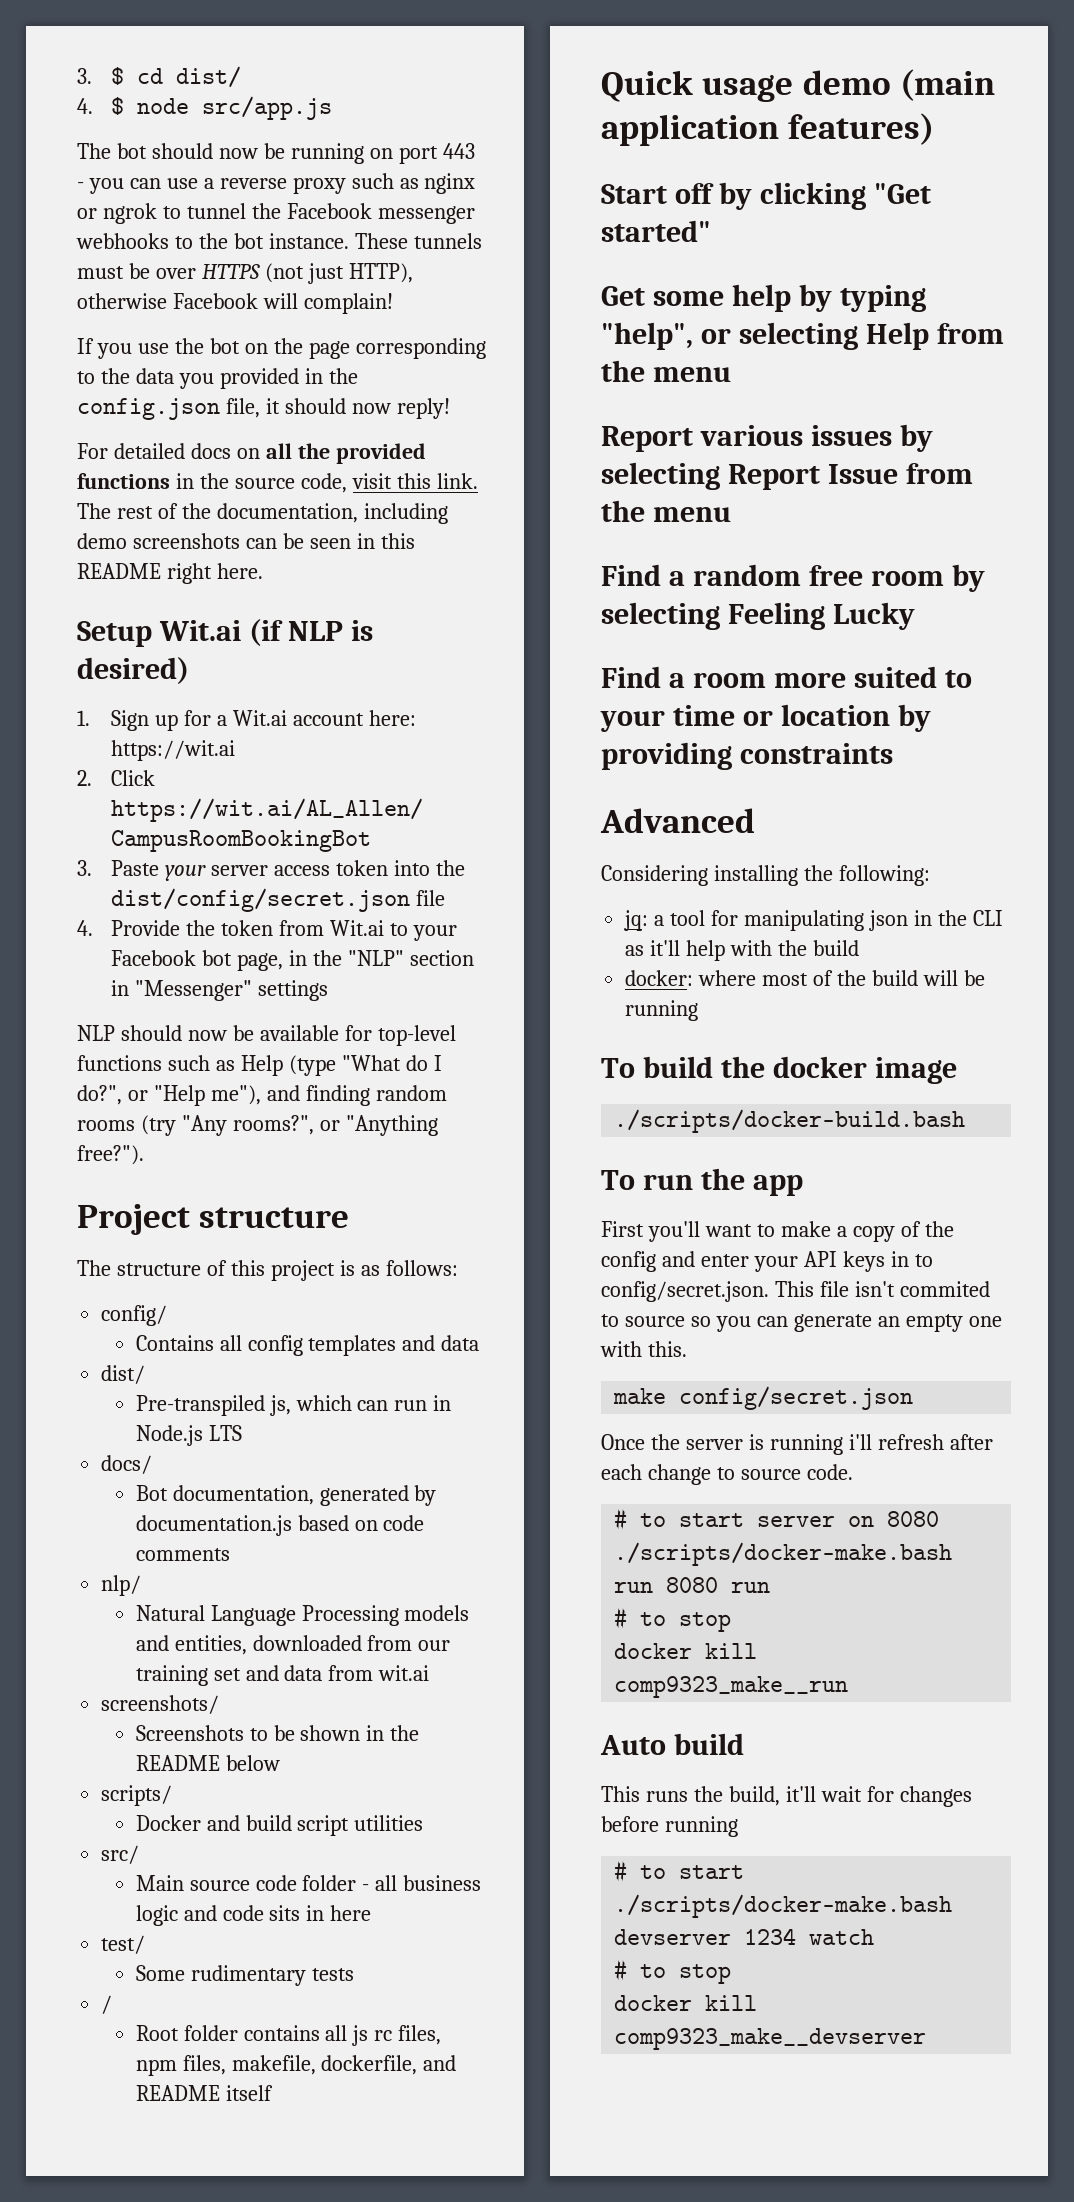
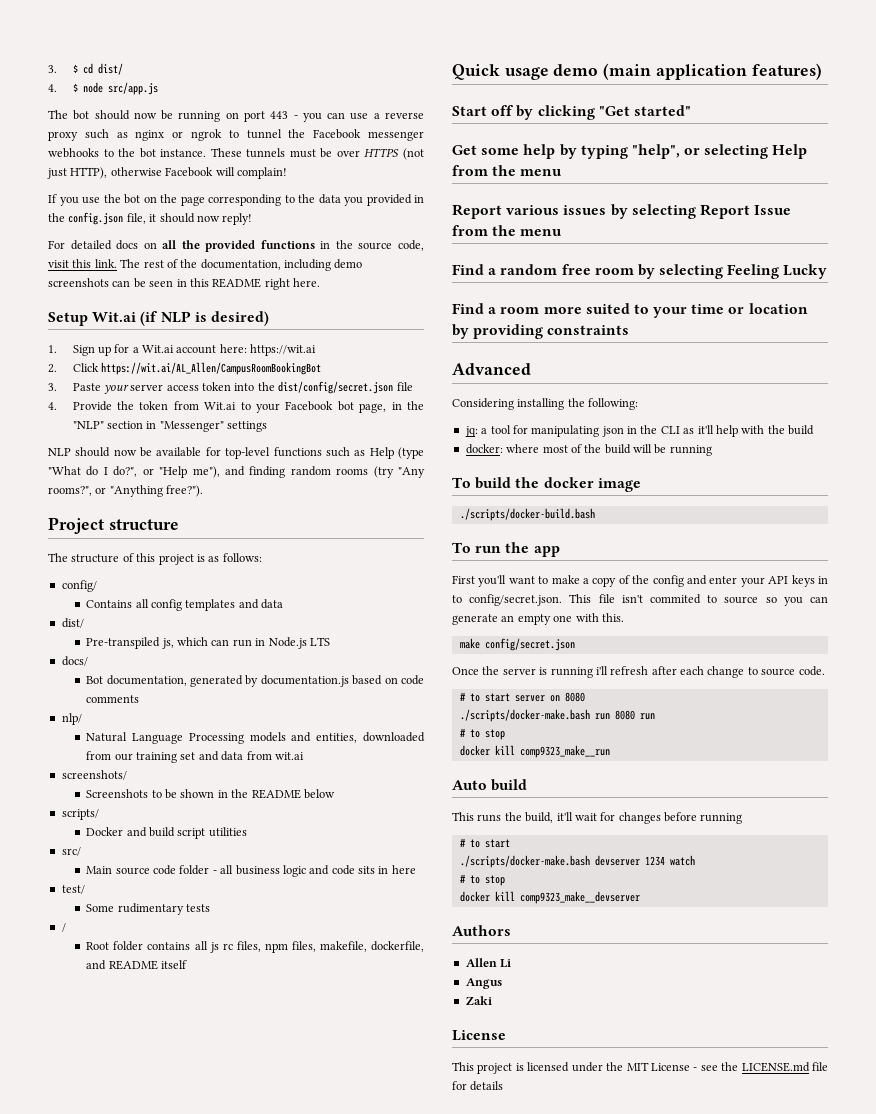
(927, 2039) none -> [452,925,511,936] [465,958,512,968] [465,978,502,989] [465,996,492,1005] [452,1030,506,1041] [452,1062,828,1074] [452,1081,504,1091] // Authors // Allen Li // Angus // Zaki // License // This project is licensed under the MIT License - see the LICENSE.md file for details

